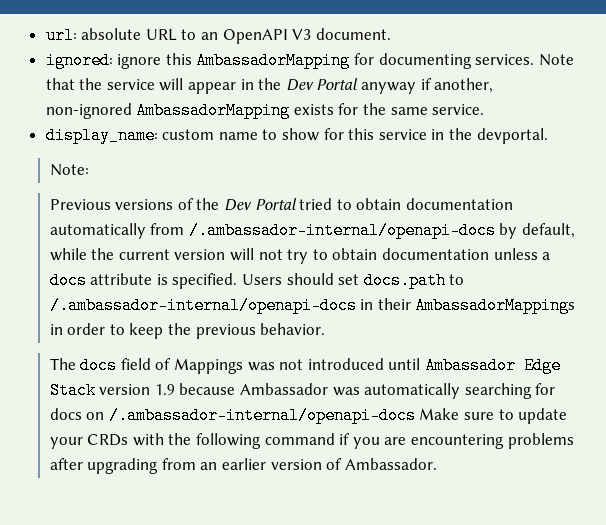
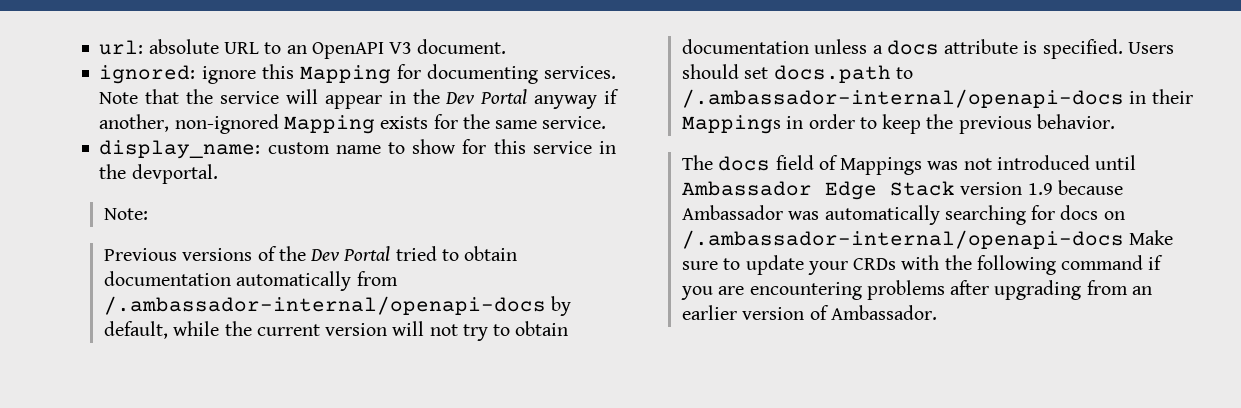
[196,52,351,69] AmbassadorMapping -> [299,65,391,84] Mapping
[136,102,291,119] AmbassadorMapping -> [283,115,375,134] Mapping
[415,297,576,314] AmbassadorMappings -> [682,115,782,134] Mappings

